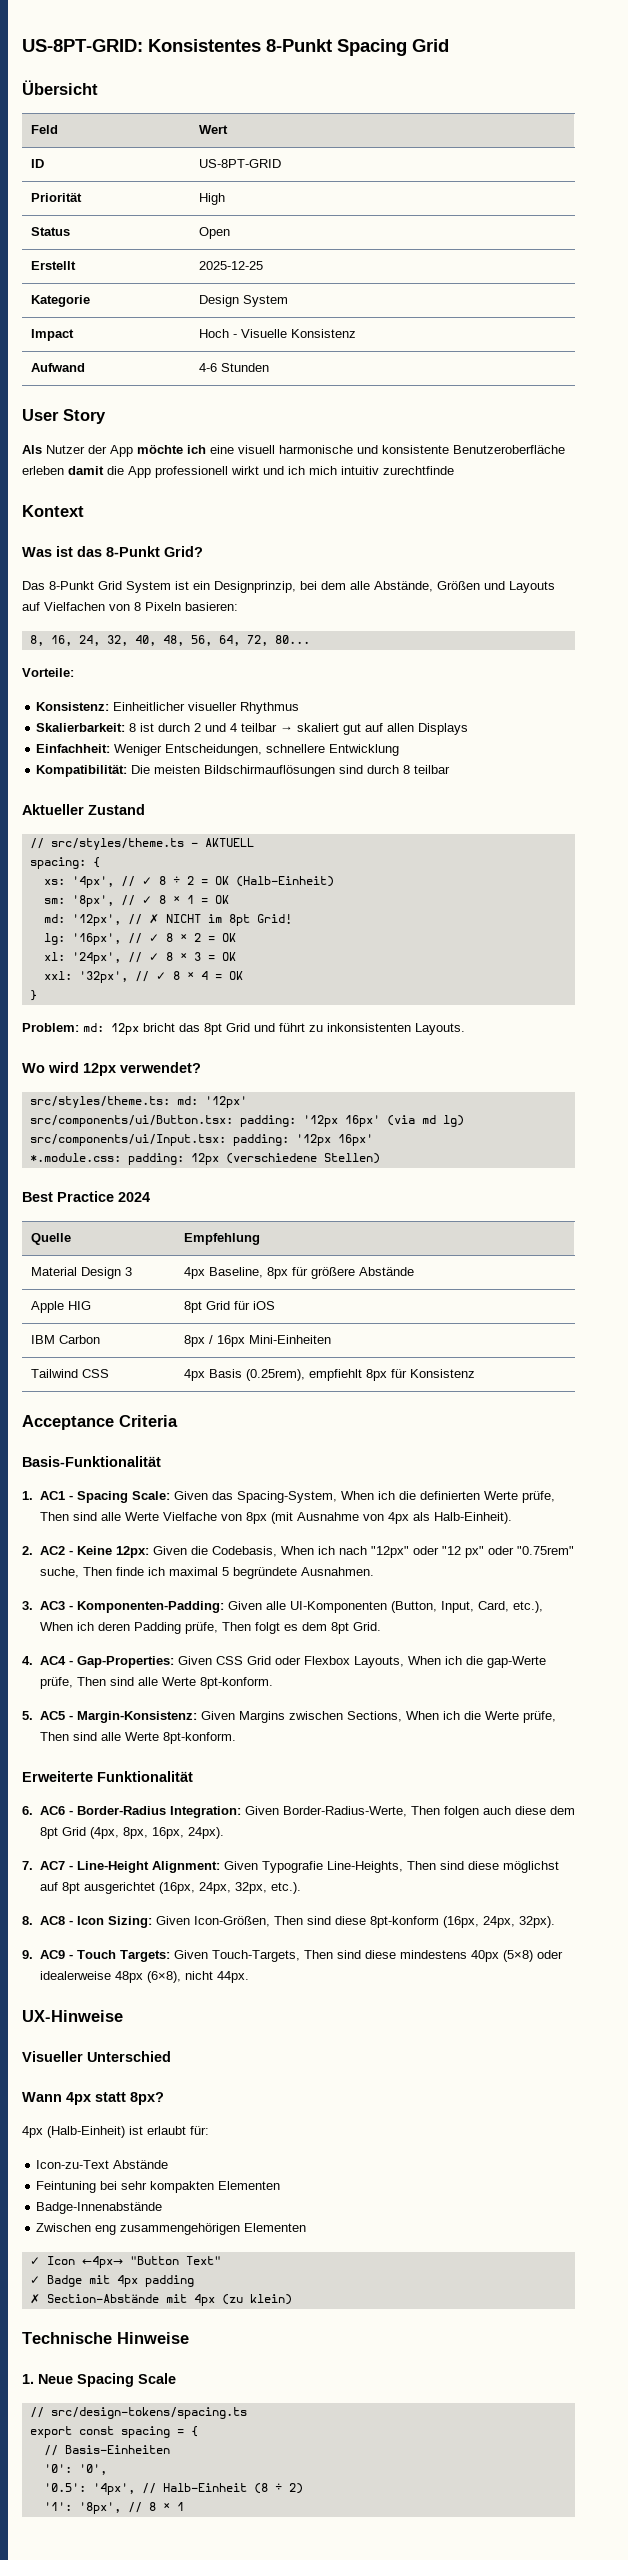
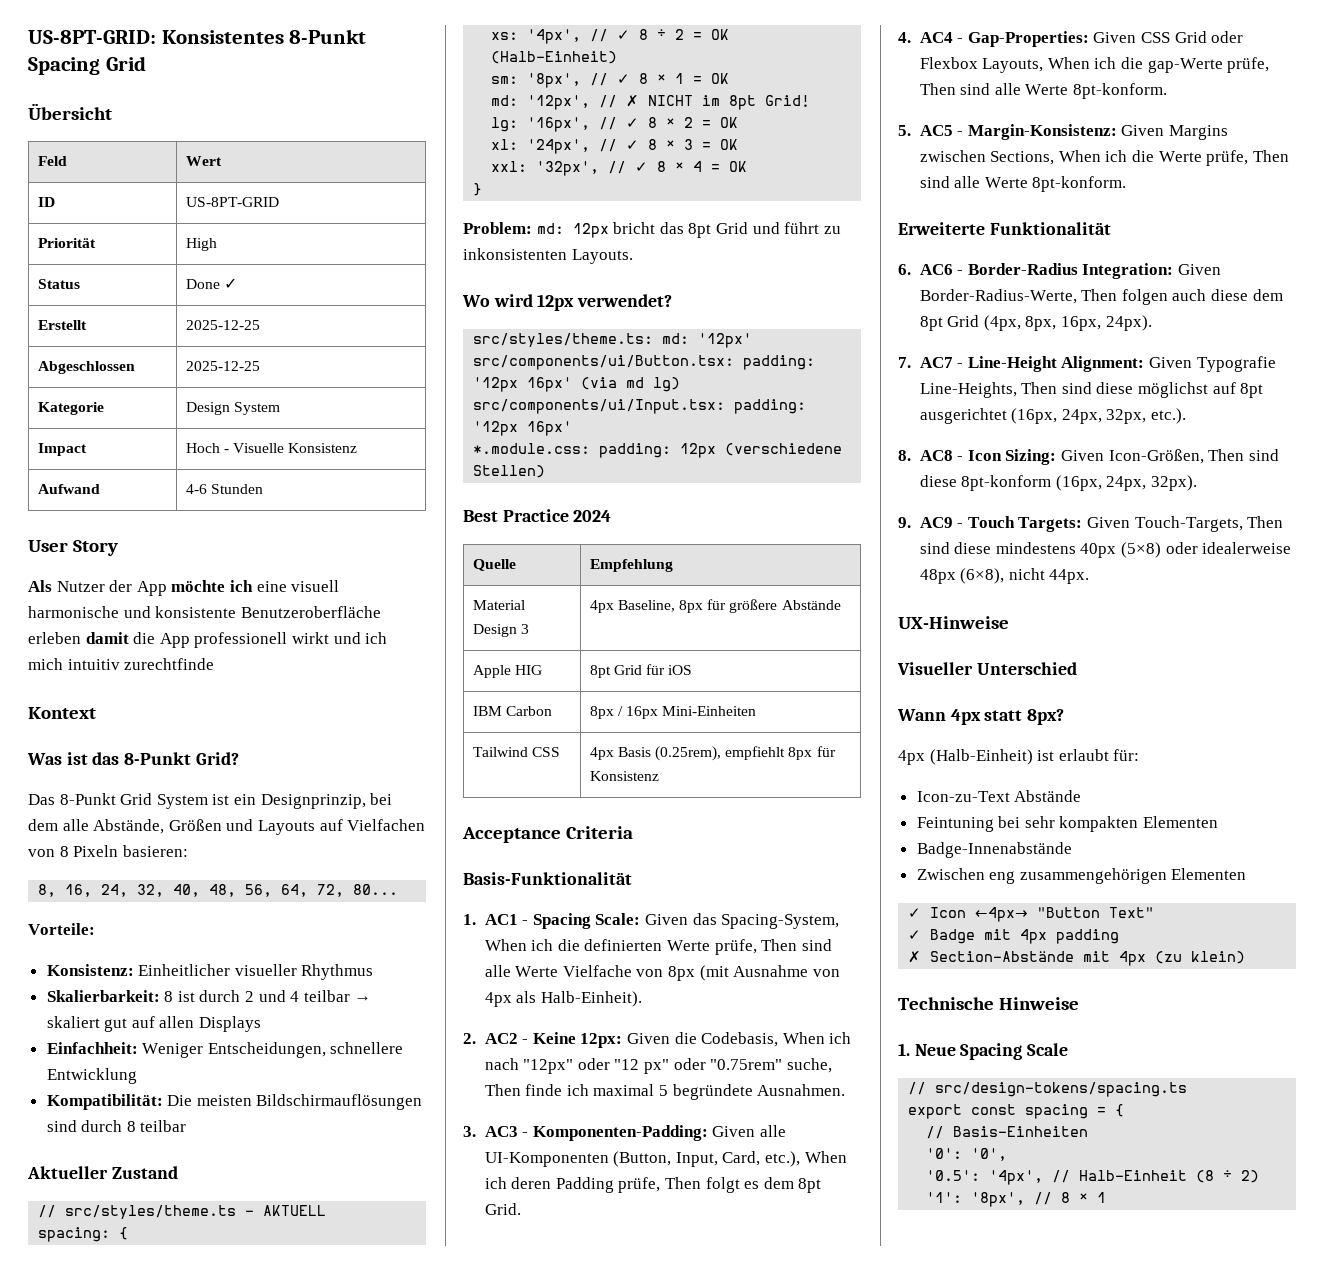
[198,227,230,239] Open -> [185,278,237,289] Done ✓
(263, 265) none -> [37,361,135,374] [185,361,260,371] // Abgeschlossen | 2025-12-25

